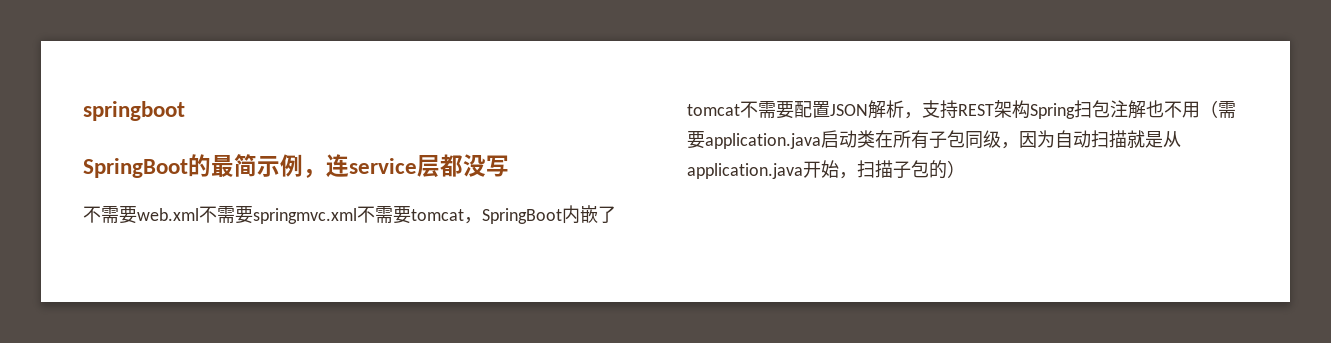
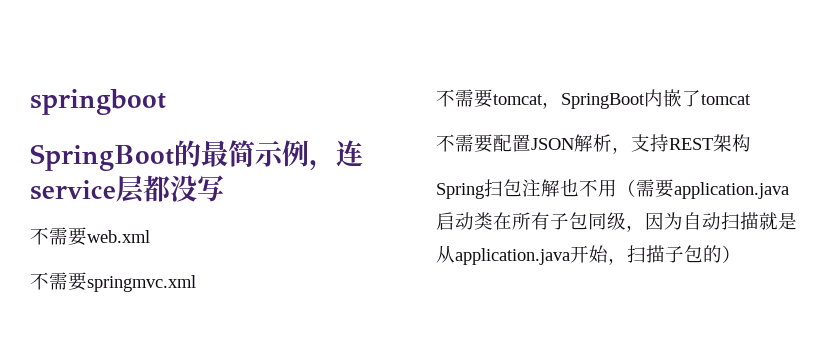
(199, 214) none -> (150, 236) //
(357, 216) none -> (196, 283) //
(740, 110) none -> (751, 99) //
(1030, 109) none -> (751, 143) //

